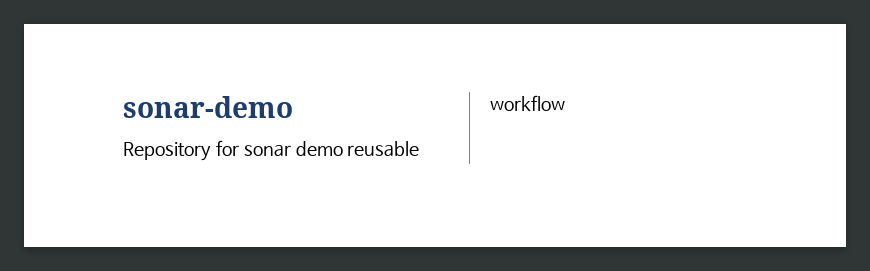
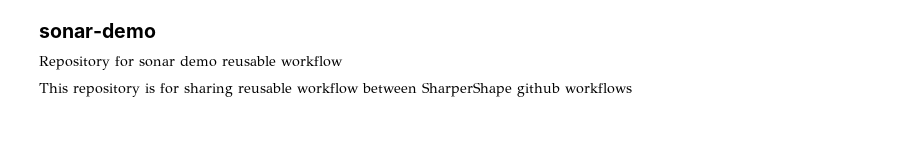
(565, 103) none -> [39,82,632,97] // This repository is for sharing reusable workflow between SharperShape github workflows

